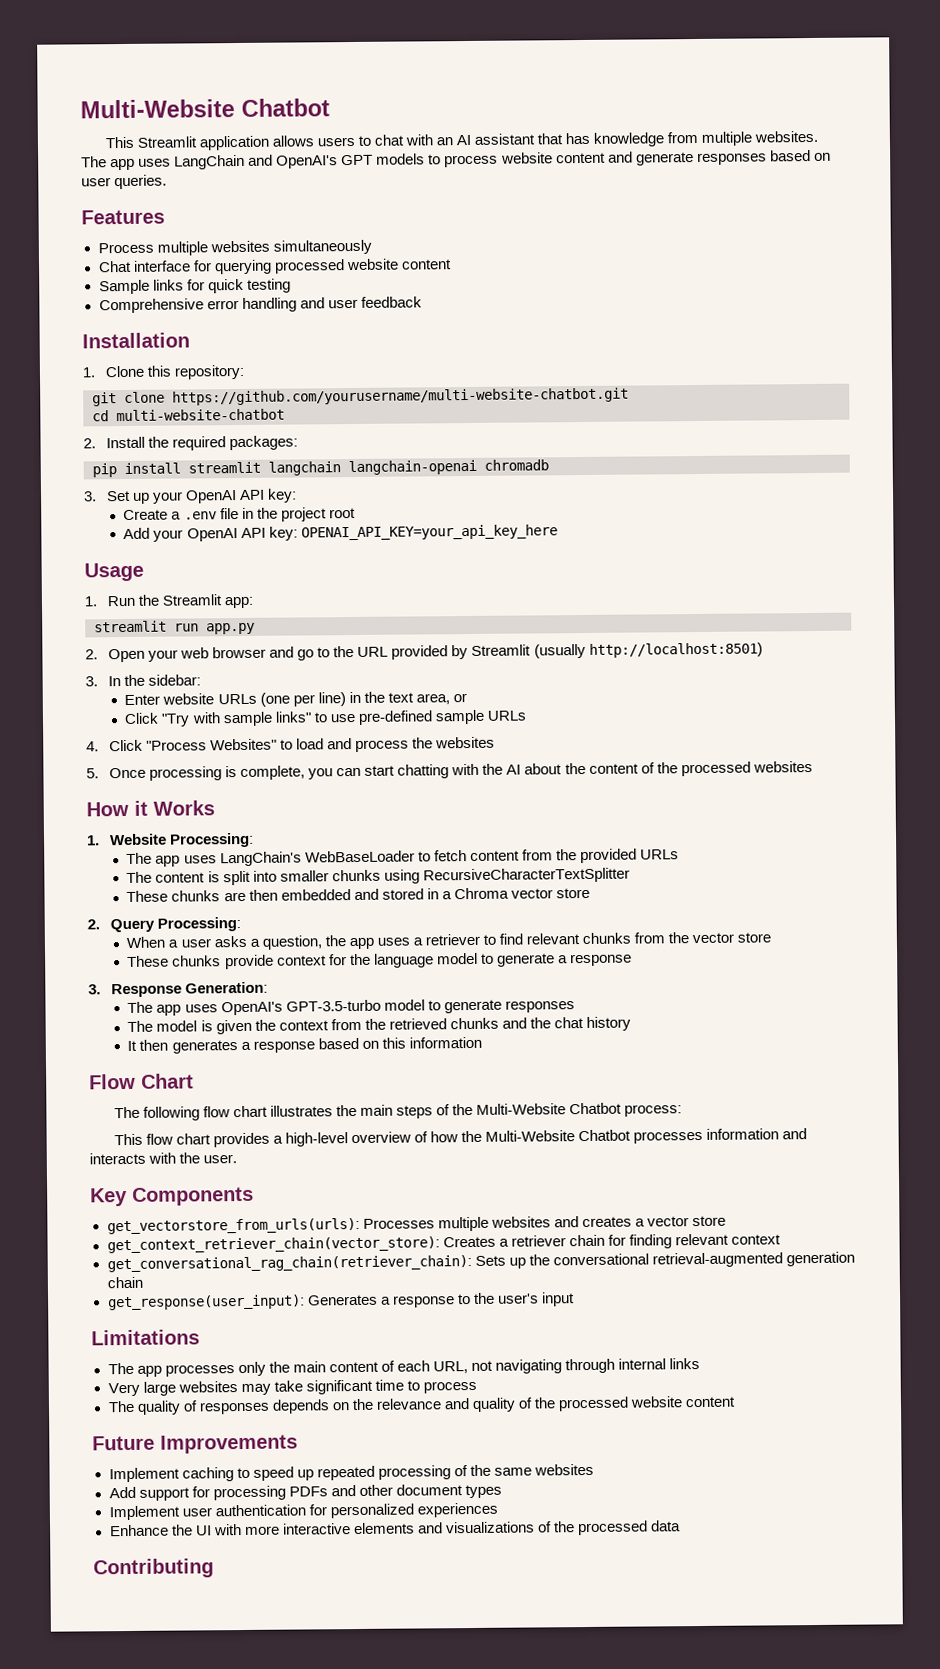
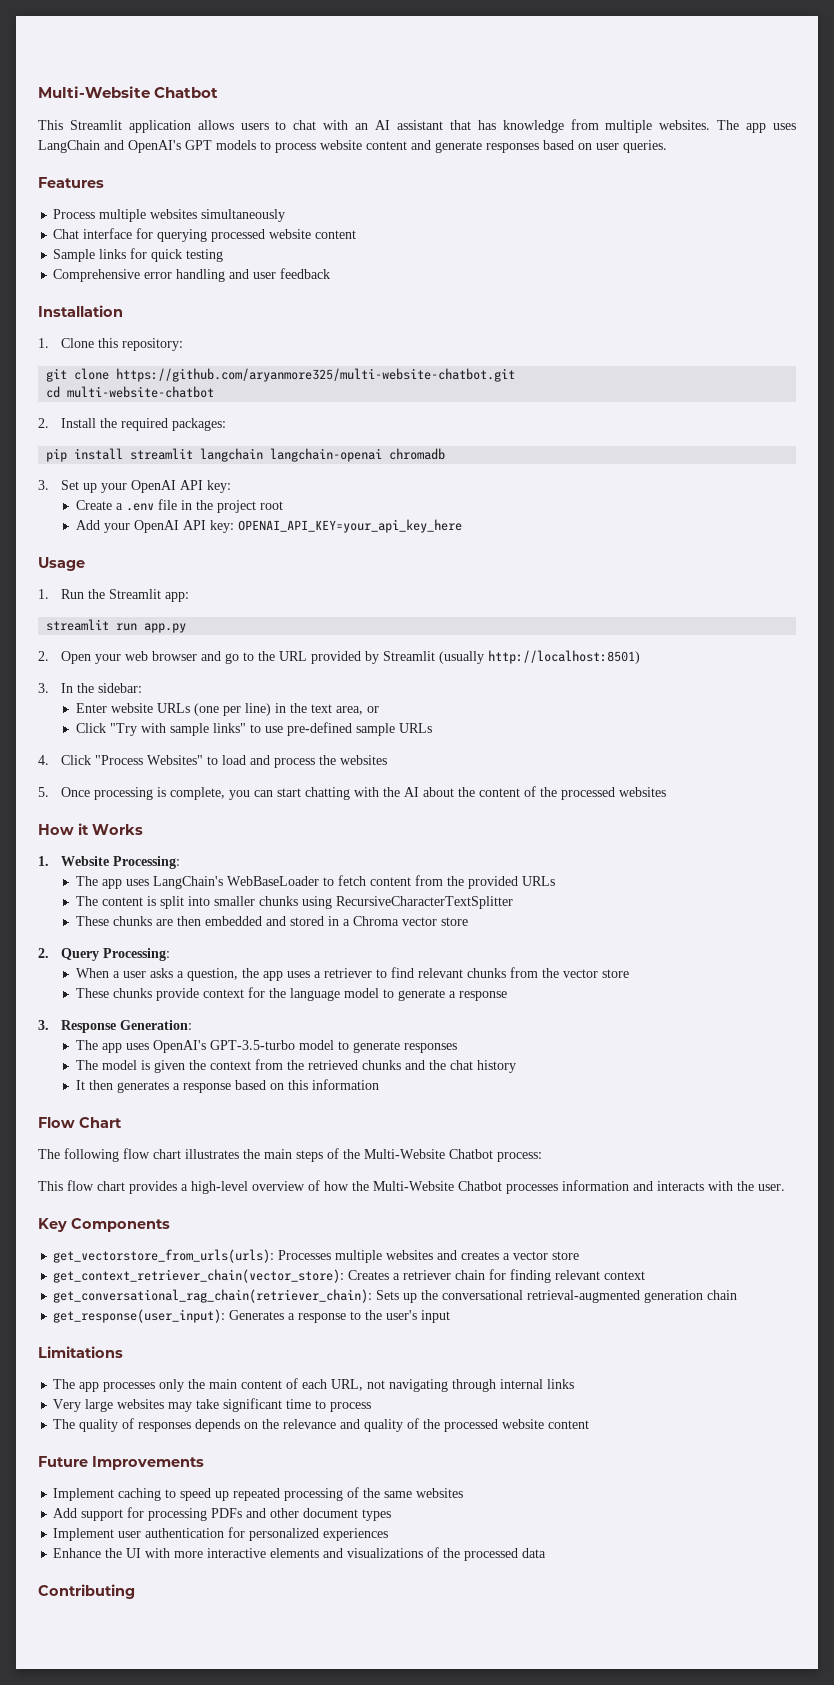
[172,387,629,406] https://github.com/yourusername/multi-website-chatbot.git -> [116,368,516,382] https://github.com/aryanmore325/multi-website-chatbot.git

